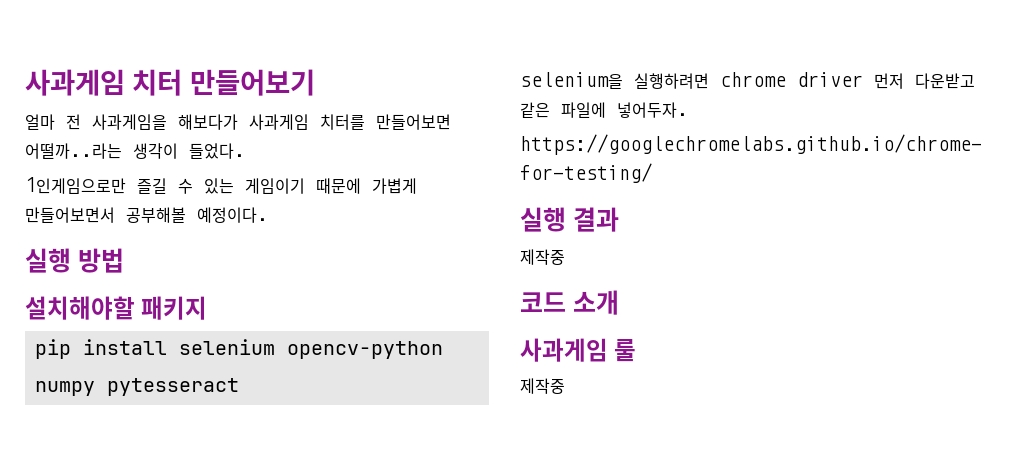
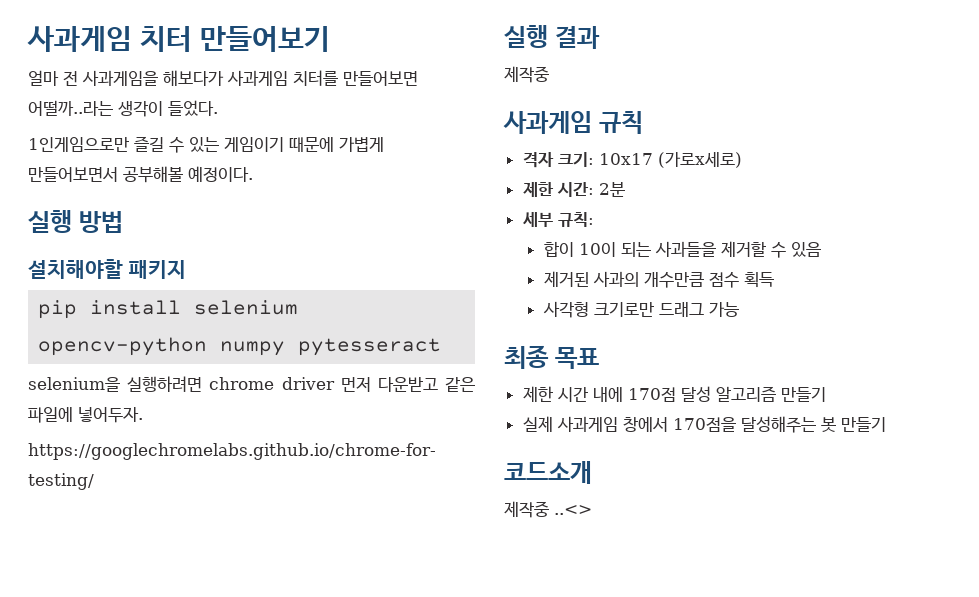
[520,290,619,315] [520,338,637,362] [520,378,565,394] 코드 소개 // 사과게임 룰 // 제작중 -> [503,111,643,134] [522,152,742,168] [522,182,625,197] [522,212,594,227] [543,241,821,258] [543,271,774,288] [542,301,739,318] [504,345,599,369] [522,386,826,402] [522,416,886,433] [504,461,592,484] [504,501,592,518] 사과게임 규칙 // 격자 크기: 10x17 (가로x세로) // 제한 시간: 2분 // 세부 규칙: // 합이 10이 되는 사과들을 제거할 수 있음 // 제거된 사과의 개수만큼 점수 획득 // 사각형 크기로만 드래그 가능 // 최종 목표 // 제한 시간 내에 170점 달성 알고리즘 만들기 // 실제 사과게임 창에서 170점을 달성해주는 봇 만들기 // 코드소개 // 제작중 ..<>

